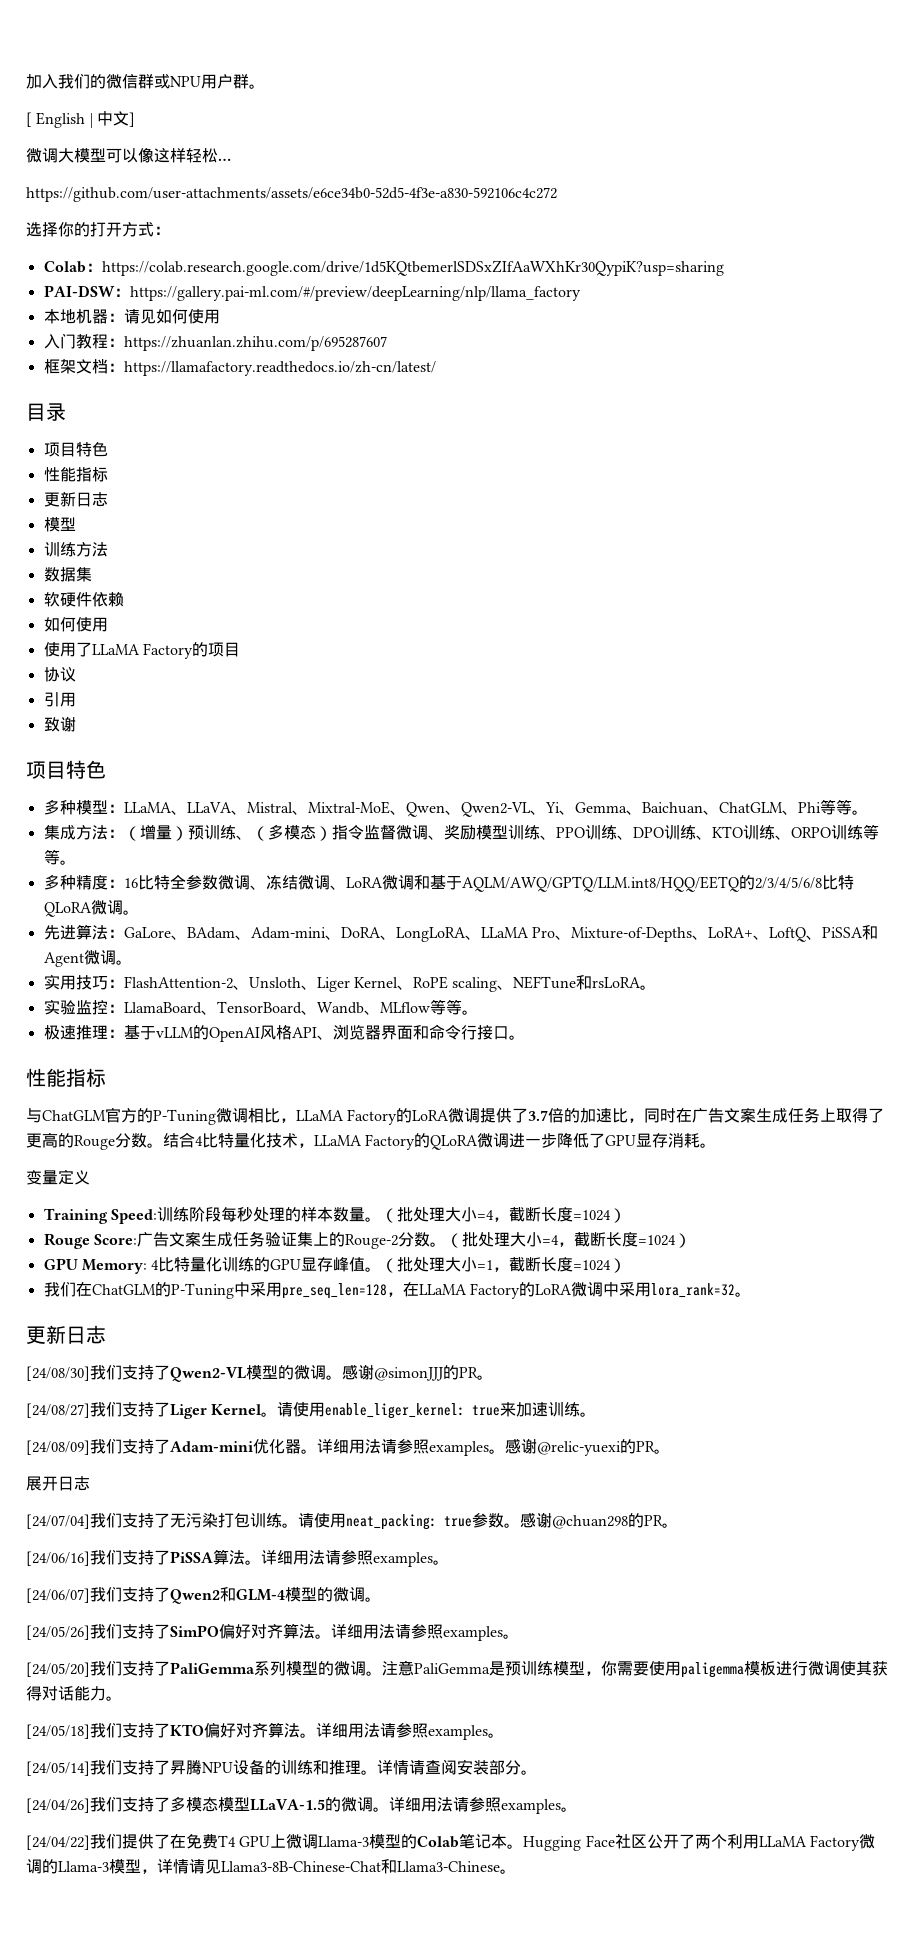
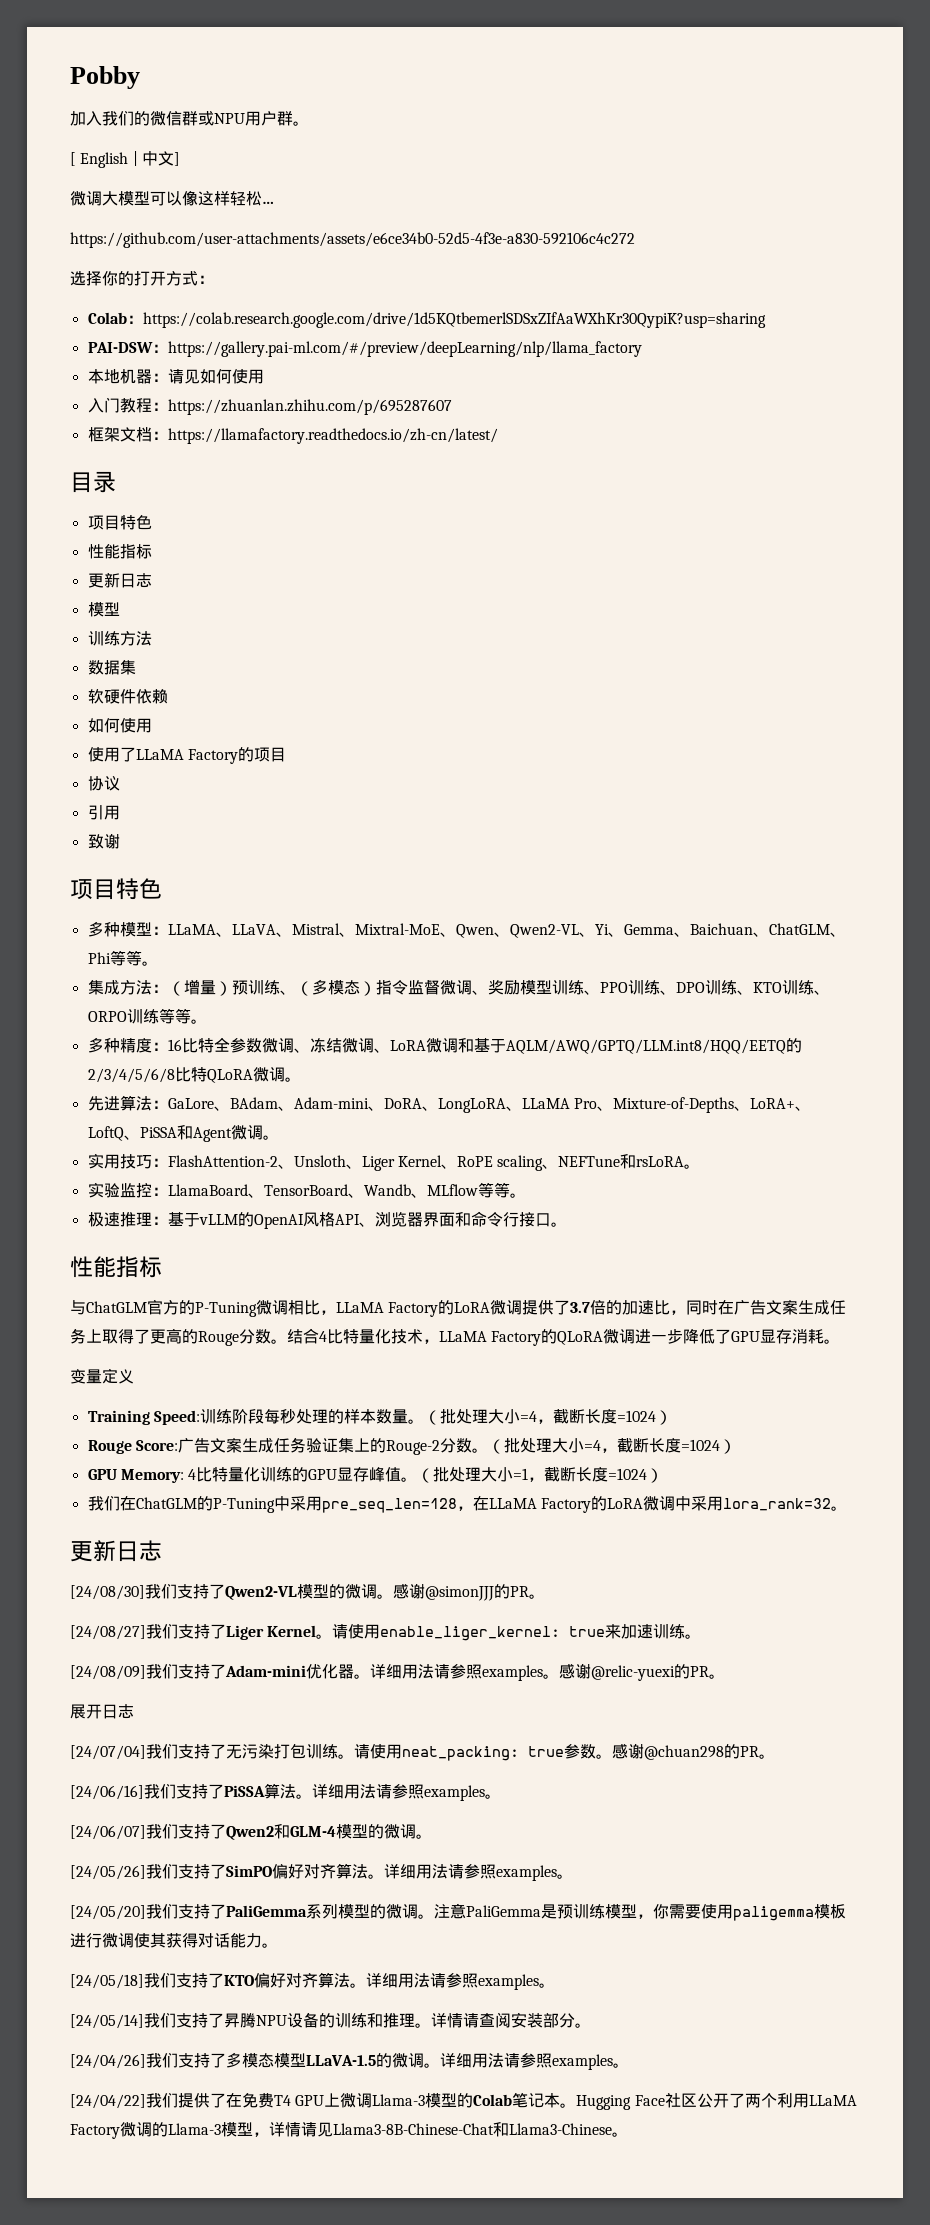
(26, 81) none -> [70,66,140,89] Pobby //

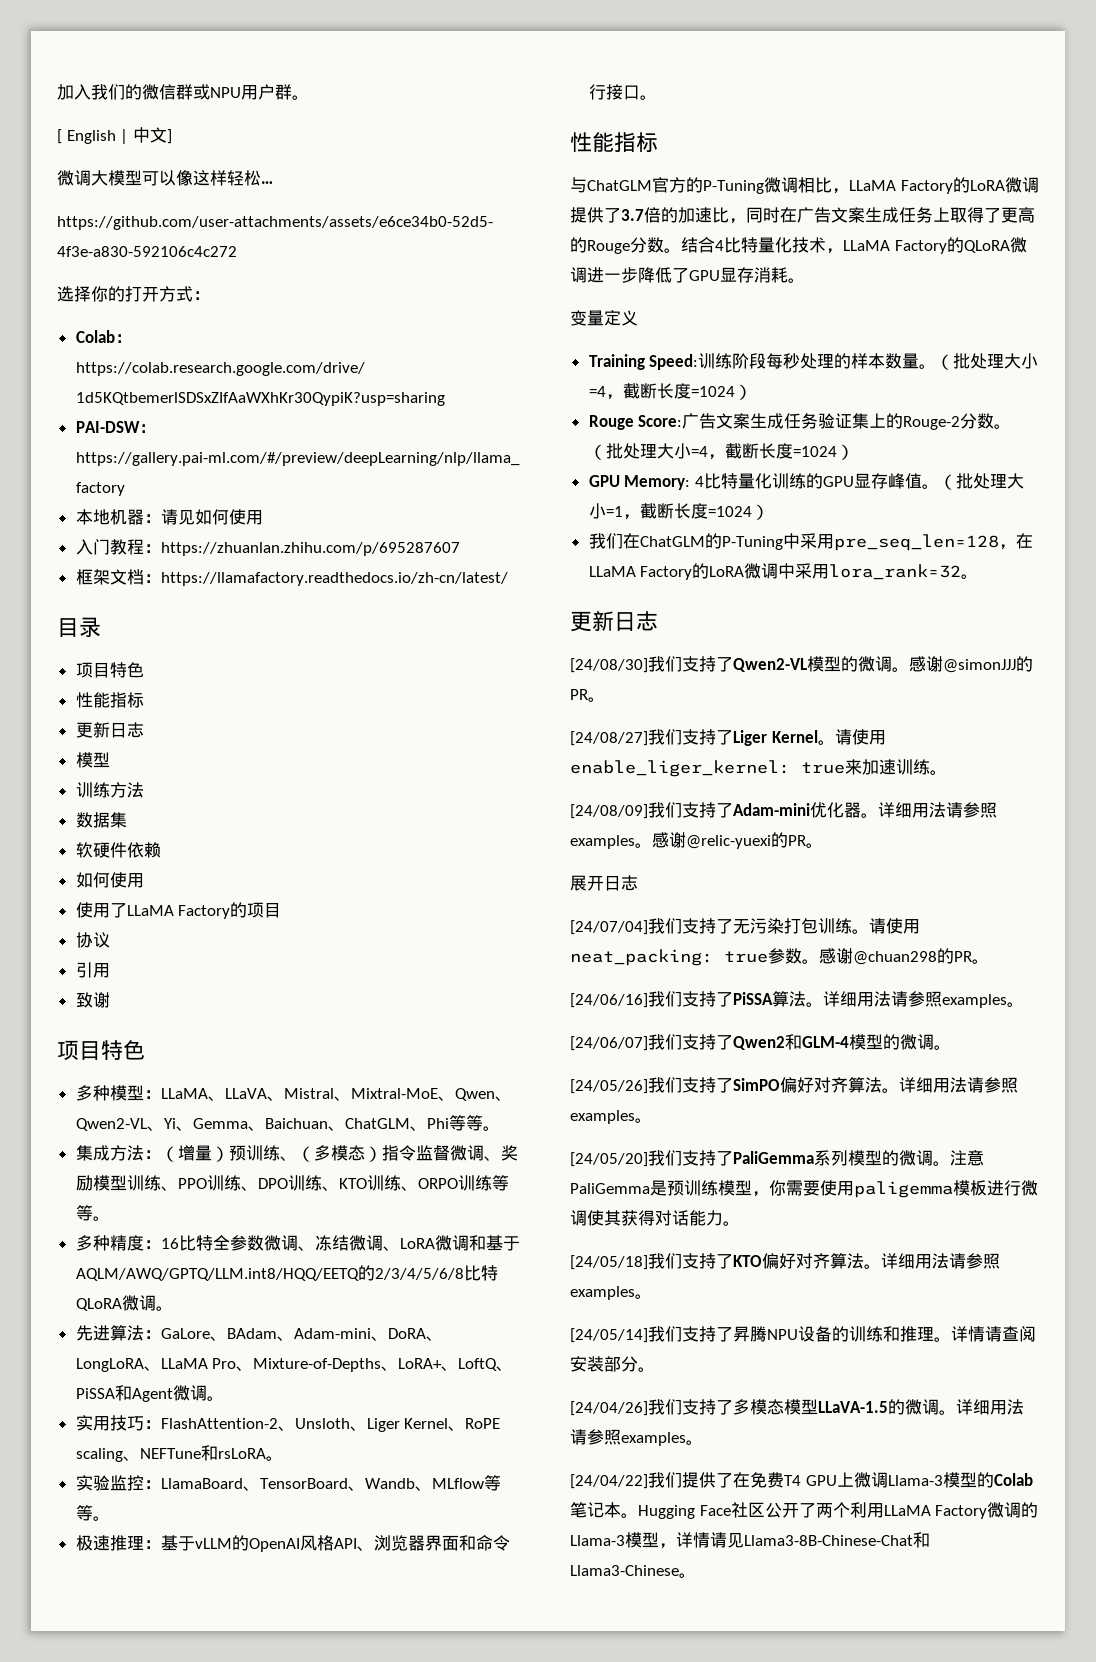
[70,66,140,89] Pobby // -> (57, 92) none

